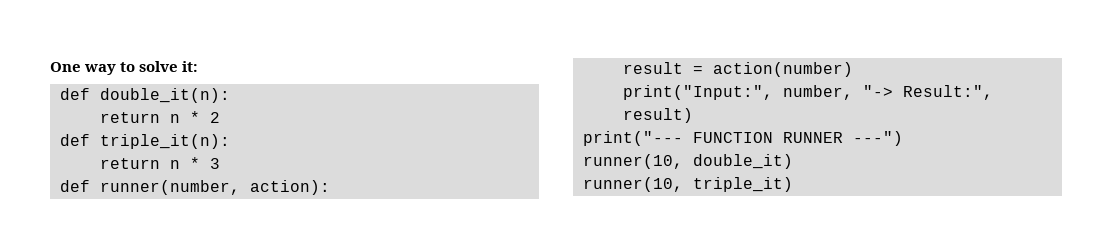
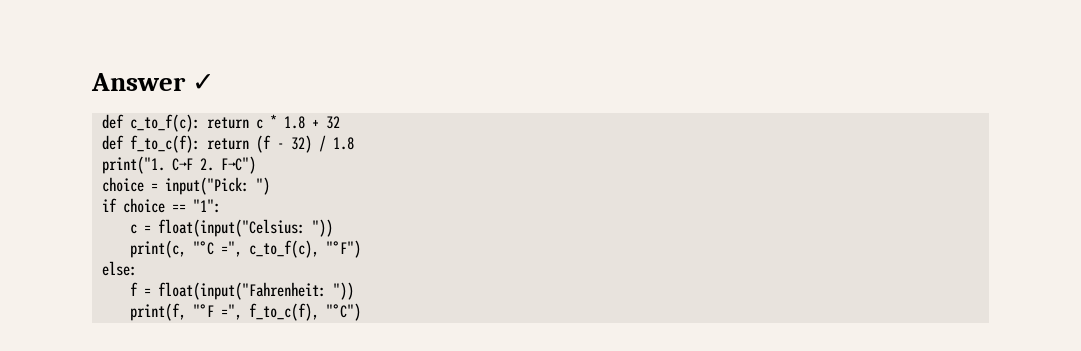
[50,61,199,75] [59,88,230,103] [99,111,220,123] [59,134,230,149] [99,157,220,169] [59,180,330,195] [622,62,853,77] [622,85,993,100] [622,108,693,123] [582,131,903,146] [582,154,793,169] [582,177,793,192] One way to solve it: // def double_it(n): // return n * 2 // def triple_it(n): // return n * 3 // def runner(number, action): // result = action(number) // print("Input:", number, "-> Result:", result) // print("--- FUNCTION RUNNER ---") // runner(10, double_it) // runner(10, triple_it) -> [91,73,216,91] [102,114,341,132] [102,135,355,153] [102,156,257,174] [102,177,271,195] [102,198,222,213] [130,219,334,237] [130,240,362,258] [102,261,138,276] [130,282,355,300] [130,303,362,321] Answer ✓ // def c_to_f(c): return c * 1.8 + 32 // def f_to_c(f): return (f - 32) / 1.8 // print("1. C→F 2. F→C") // choice = input("Pick: ") // if choice == "1": // c = float(input("Celsius: ")) // print(c, "°C =", c_to_f(c), "°F") // else: // f = float(input("Fahrenheit: ")) // print(f, "°F =", f_to_c(f), "°C")

